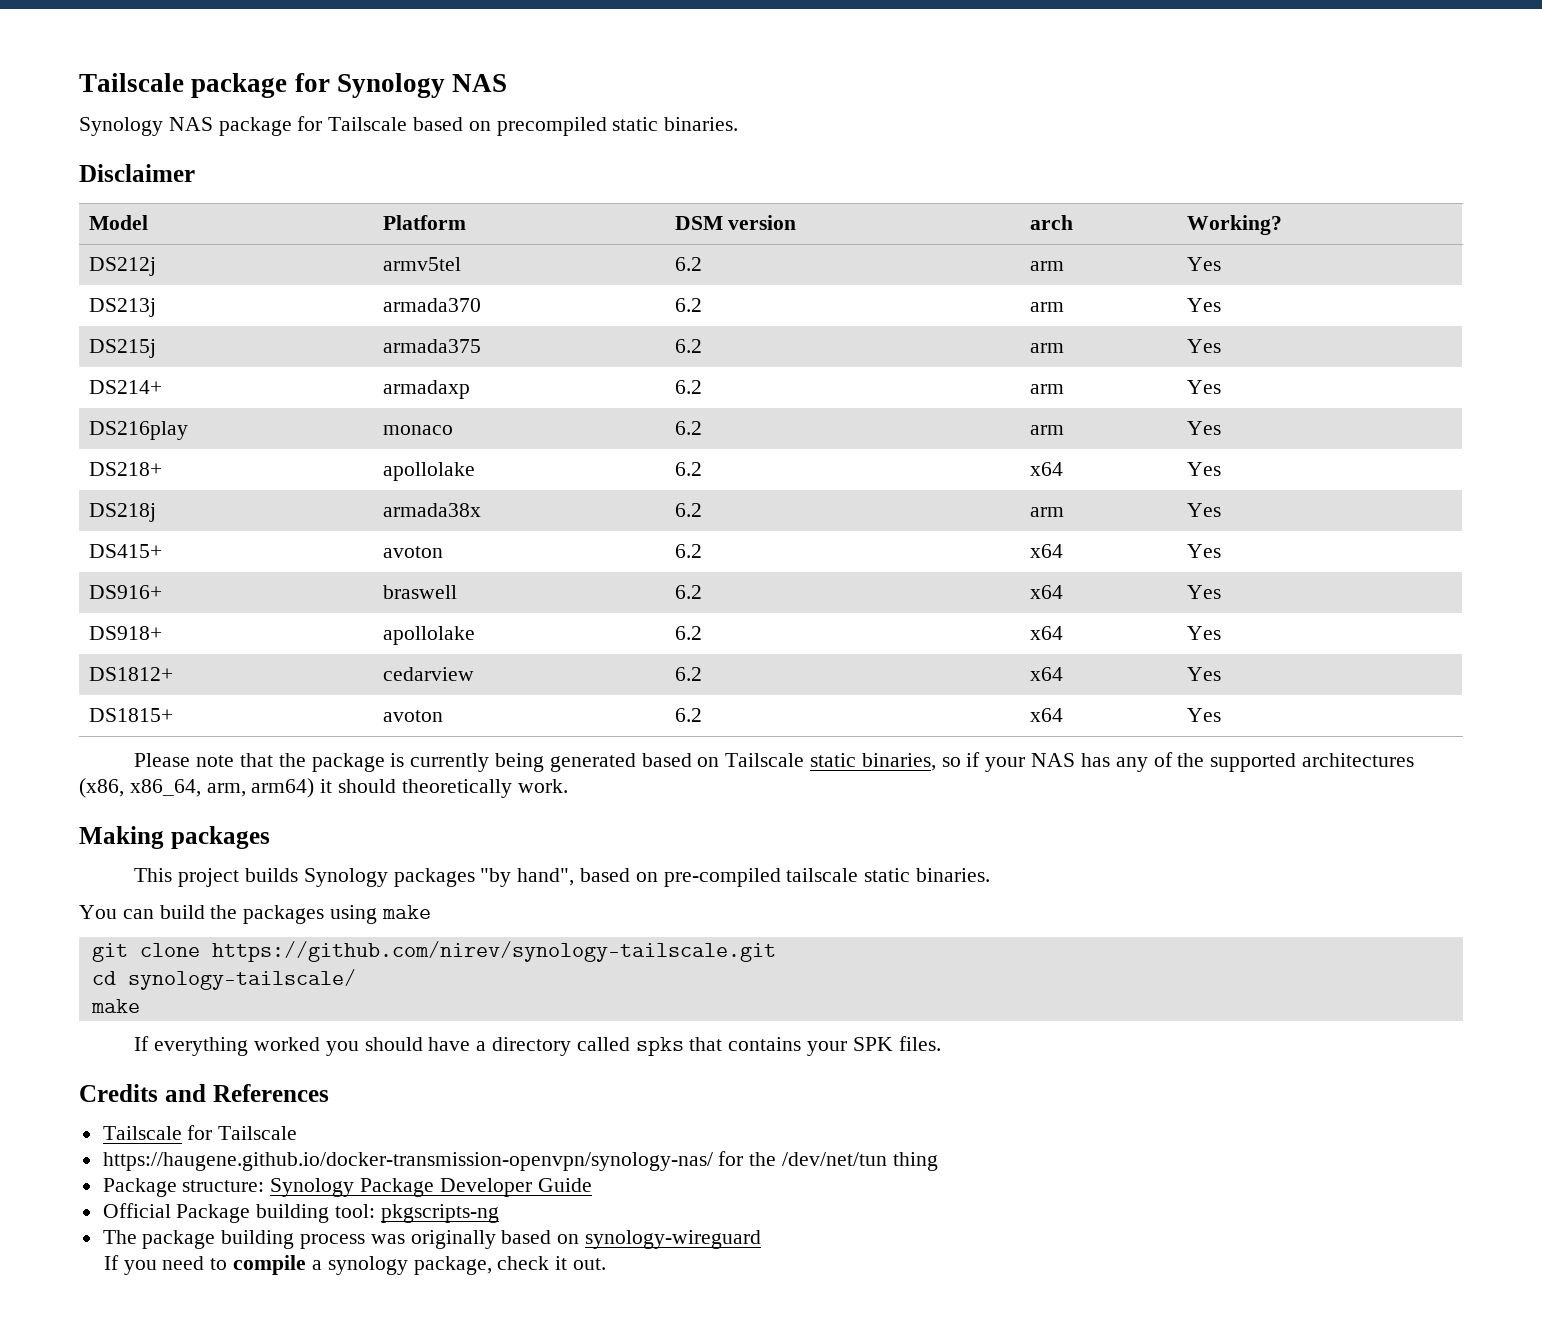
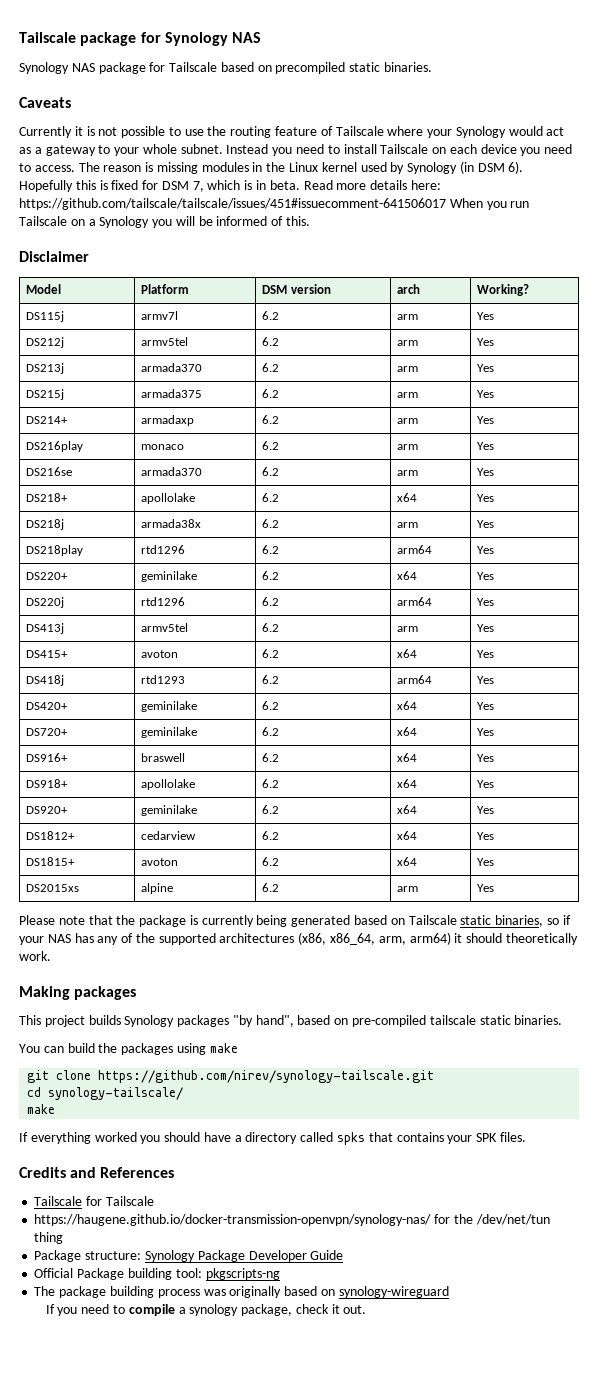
(739, 124) none -> [19,97,71,108] [19,126,565,138] [19,144,573,156] [19,161,524,174] [19,180,441,192] [19,198,530,210] [19,216,311,228] // Caveats // Currently it is not possible to use the routing feature of Tailscale where your Synology would act as a gateway to your whole subnet. Instead you need to install Tailscale on each device you need to access. The reason is missing modules in the Linux kernel used by Synology (in DSM 6). Hopefully this is fixed for DSM 7, which is in beta. Read more details here: https://github.com/tailscale/tailscale/issues/451#issuecomment-641506017 When you run Tailscale on a Synology you will be informed of this.
(1282, 225) none -> [26,311,65,322] [141,311,179,320] [262,311,280,320] [397,314,419,320] [477,312,495,320] // DS115j | armv7l | 6.2 | arm | Yes
(1221, 428) none -> [26,467,73,476] [141,467,203,476] [262,467,280,476] [397,470,419,476] [477,468,495,476] // DS216se | armada370 | 6.2 | arm | Yes
(1221, 510) none -> [26,545,84,556] [141,545,186,554] [262,545,280,554] [397,545,433,554] [477,546,495,554] [26,572,69,580] [141,571,198,582] [262,571,280,580] [397,571,418,580] [477,572,495,580] [26,597,65,608] [141,597,186,606] [262,597,280,606] [397,597,433,606] [477,598,495,606] [26,623,65,634] [141,623,189,632] [262,623,280,632] [397,626,419,632] [477,624,495,632] // DS218play | rtd1296 | 6.2 | arm64 | Yes // DS220+ | geminilake | 6.2 | x64 | Yes // DS220j | rtd1296 | 6.2 | arm64 | Yes // DS413j | armv5tel | 6.2 | arm | Yes
(1221, 551) none -> [26,675,65,686] [141,675,186,684] [262,675,280,684] [397,675,433,684] [477,676,495,684] [26,702,69,710] [141,701,198,712] [262,701,280,710] [397,701,418,710] [477,702,495,710] [26,728,69,736] [141,727,198,738] [262,727,280,736] [397,727,418,736] [477,728,495,736] // DS418j | rtd1293 | 6.2 | arm64 | Yes // DS420+ | geminilake | 6.2 | x64 | Yes // DS720+ | geminilake | 6.2 | x64 | Yes
(1221, 633) none -> [26,806,69,814] [141,805,198,816] [262,805,280,814] [397,805,418,814] [477,806,495,814] // DS920+ | geminilake | 6.2 | x64 | Yes
(1221, 715) none -> [26,884,80,892] [141,883,174,894] [262,883,280,892] [397,886,419,892] [477,884,495,892] // DS2015xs | alpine | 6.2 | arm | Yes

